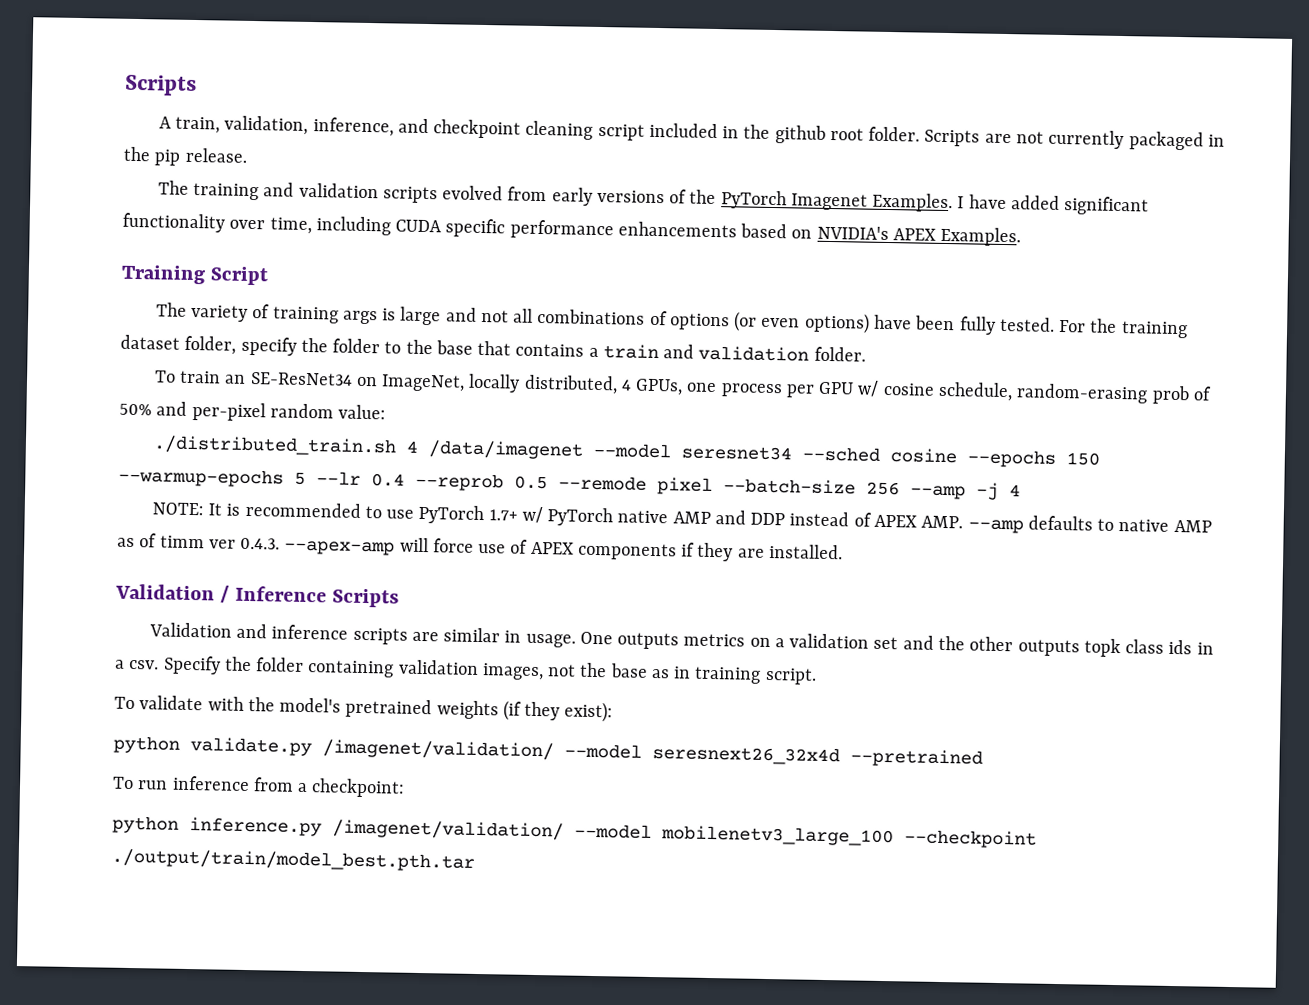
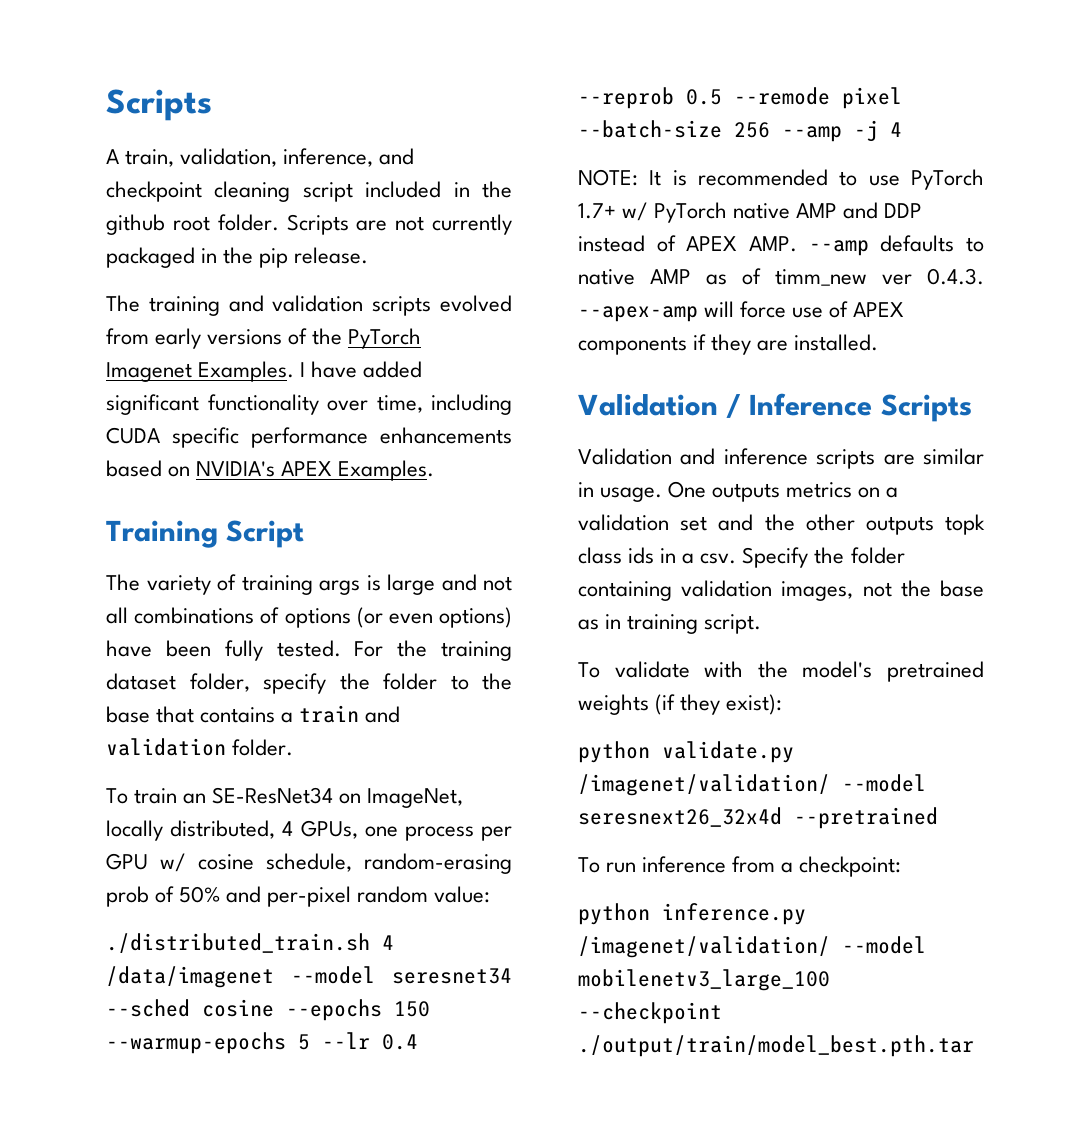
[159,535,205,549] timm -> [775,269,867,286] timm_new

